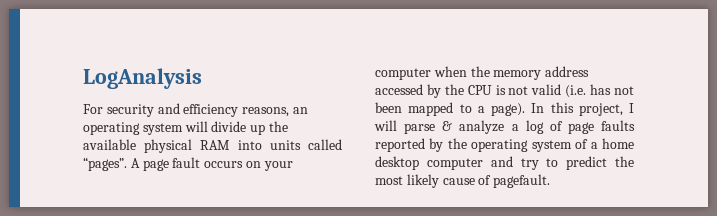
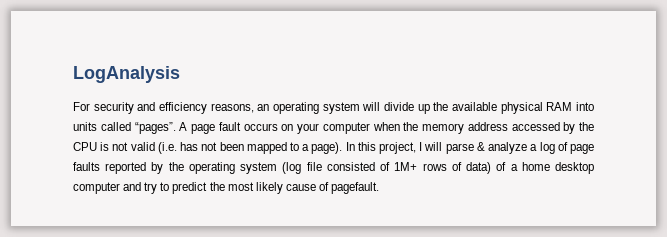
(572, 146) none -> [282,162,492,174] (log file consisted of 1M+ rows of data)

